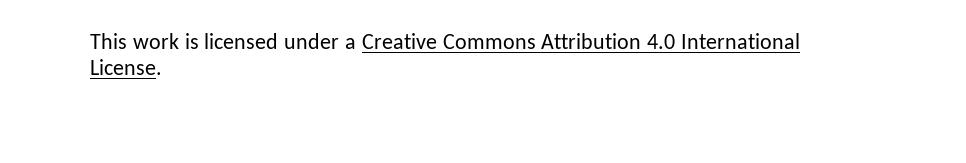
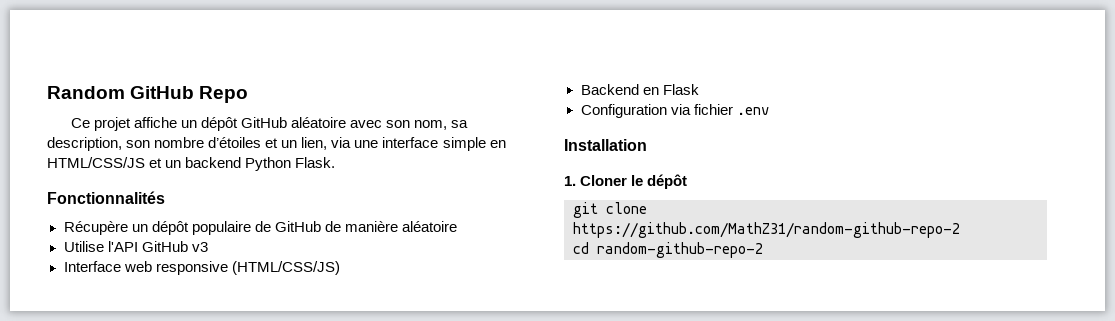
[90,33,801,49] [90,59,162,75] This work is licensed under a Creative Commons Attribution 4.0 International License. -> [47,86,249,103] [70,117,469,131] [47,137,506,151] [47,157,336,171] [47,191,165,204] [63,221,457,235] [63,241,208,252] [63,261,340,275] [580,84,699,95] [580,104,769,118] [564,139,647,151] [564,174,688,189] [573,202,647,218] [573,222,960,238] [573,242,763,258] Random GitHub Repo // Ce projet affiche un dépôt GitHub aléatoire avec son nom, sa description, son nombre d’étoiles et un lien, via une interface simple en HTML/CSS/JS et un backend Python Flask. // Fonctionnalités // Récupère un dépôt populaire de GitHub de manière aléatoire // Utilise l'API GitHub v3 // Interface web responsive (HTML/CSS/JS) // Backend en Flask // Configuration via fichier .env // Installation // 1. Cloner le dépôt // git clone https://github.com/MathZ31/random-github-repo-2 // cd random-github-repo-2

